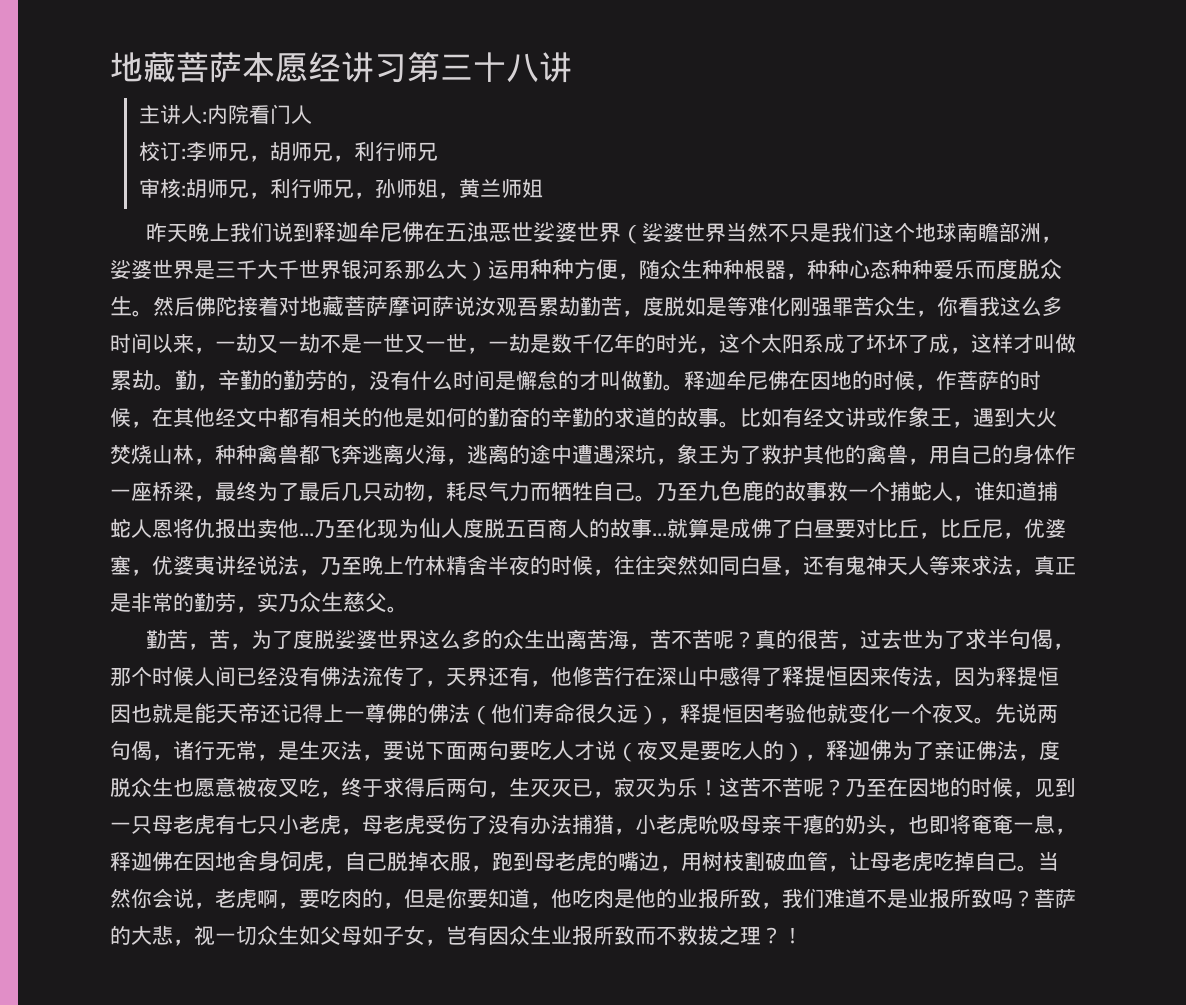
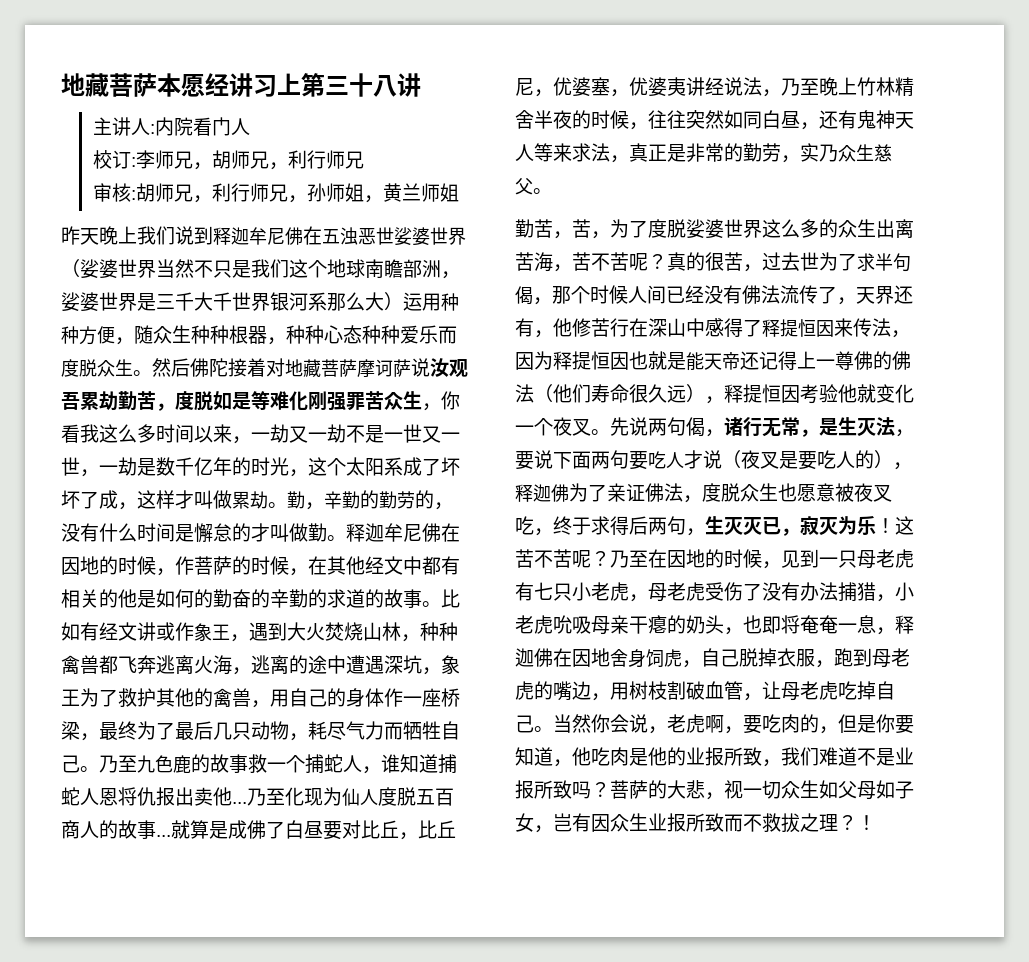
(407, 68) none -> [277,73,301,95] 上

